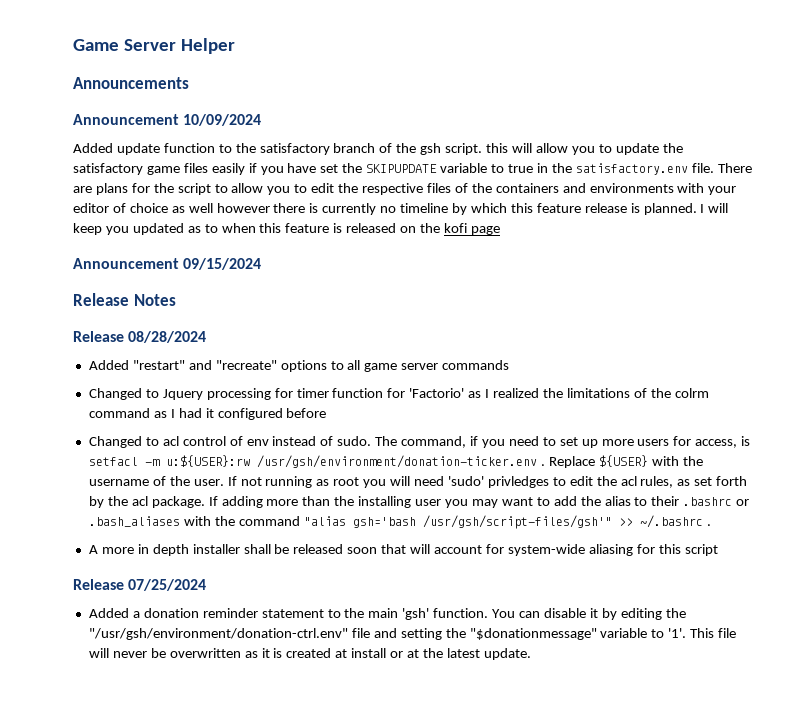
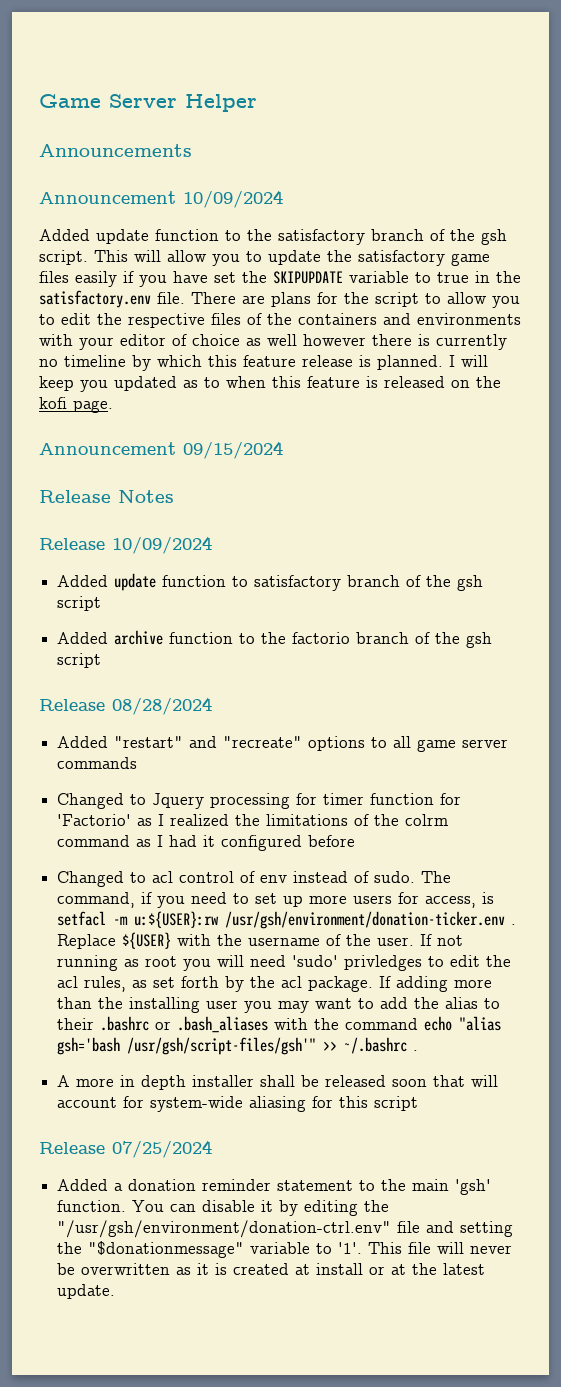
[486,143,509,153] this -> [94,250,128,262] This
[470,226,500,235] page -> [73,400,113,413] page.
(176, 300) none -> [39,536,212,554] [57,573,484,591] [57,596,102,611] [57,630,493,648] [57,653,102,668] // Release 10/09/2024 // Added update function to satisfactory branch of the gsh script // Added archive function to the factorio branch of the gsh script
(300, 521) none -> [424,1016,453,1031] echo

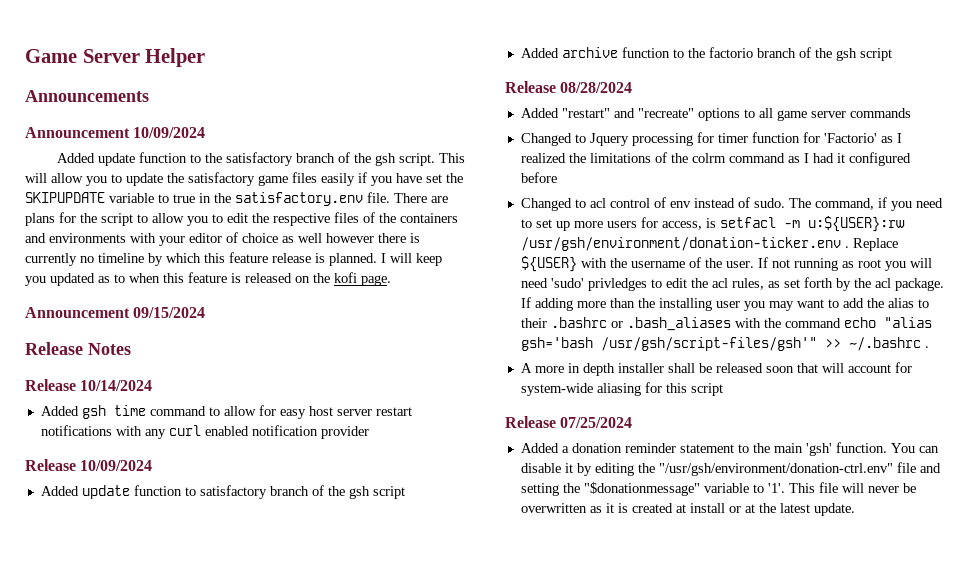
(174, 496) none -> [25,379,153,391] [40,405,412,419] [40,425,369,439] // Release 10/14/2024 // Added gsh time command to allow for easy host server restart notifications with any curl enabled notification provider

